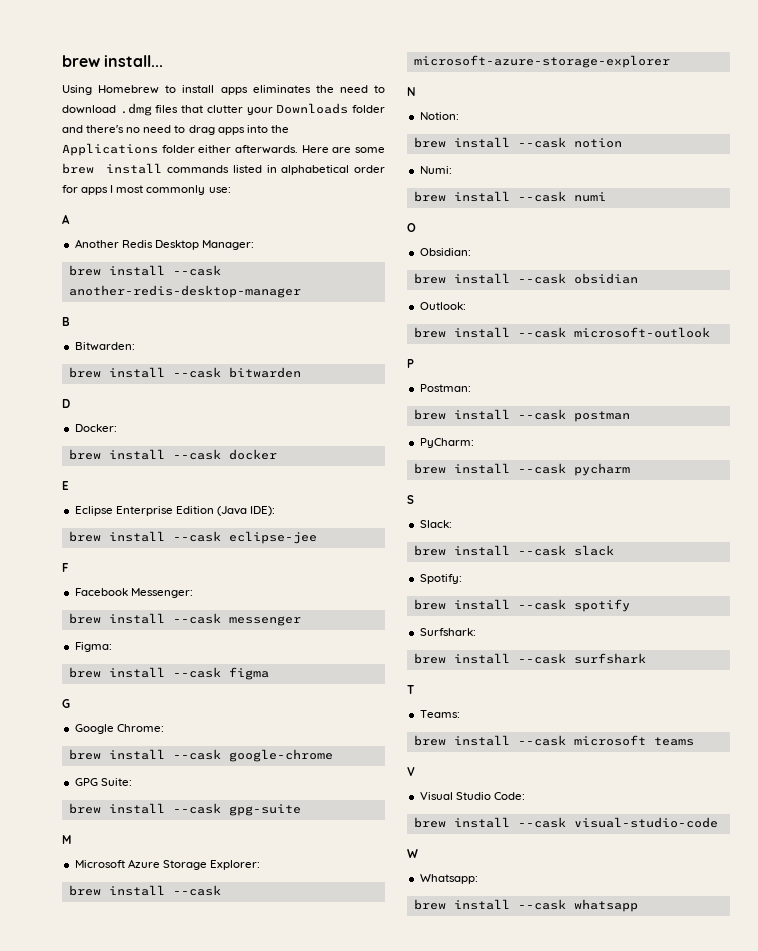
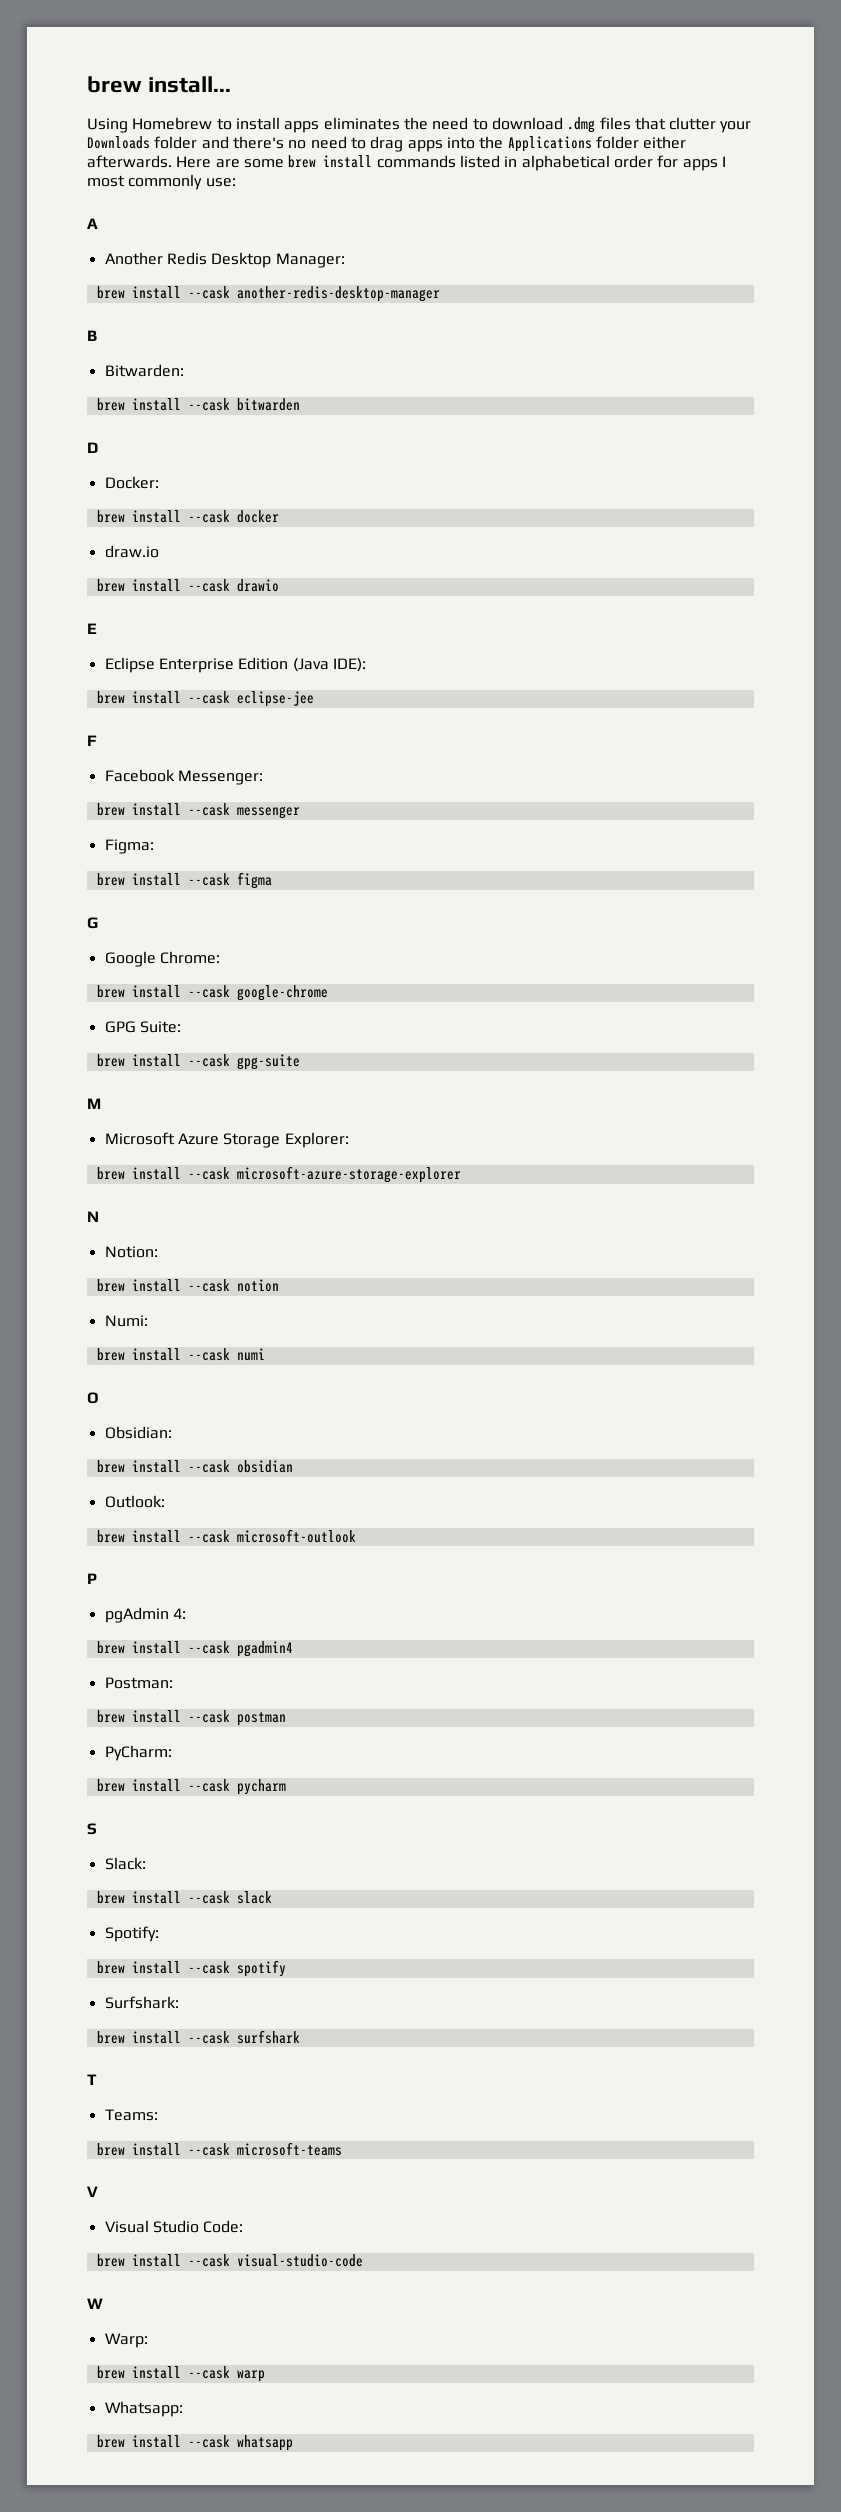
(277, 454) none -> [104,545,159,558] [96,579,279,592] // draw.io // brew install --cask drawio
(414, 363) none -> [104,1607,186,1623] [96,1641,293,1657] // pgAdmin 4: // brew install --cask pgadmin4
[573,735,694,746] microsoft teams -> [236,2142,342,2156] microsoft-teams
(418, 853) none -> [104,2333,148,2348] [96,2366,265,2382] // Warp: // brew install --cask warp

